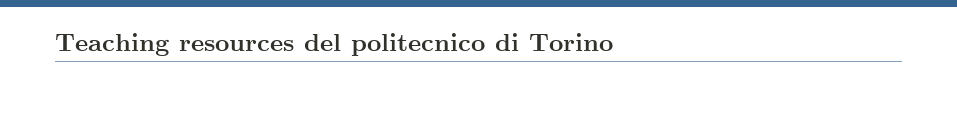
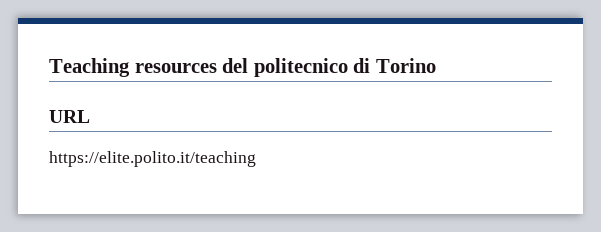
(613, 42) none -> [49,110,90,123] [49,151,256,167] // URL // https://elite.polito.it/teaching

